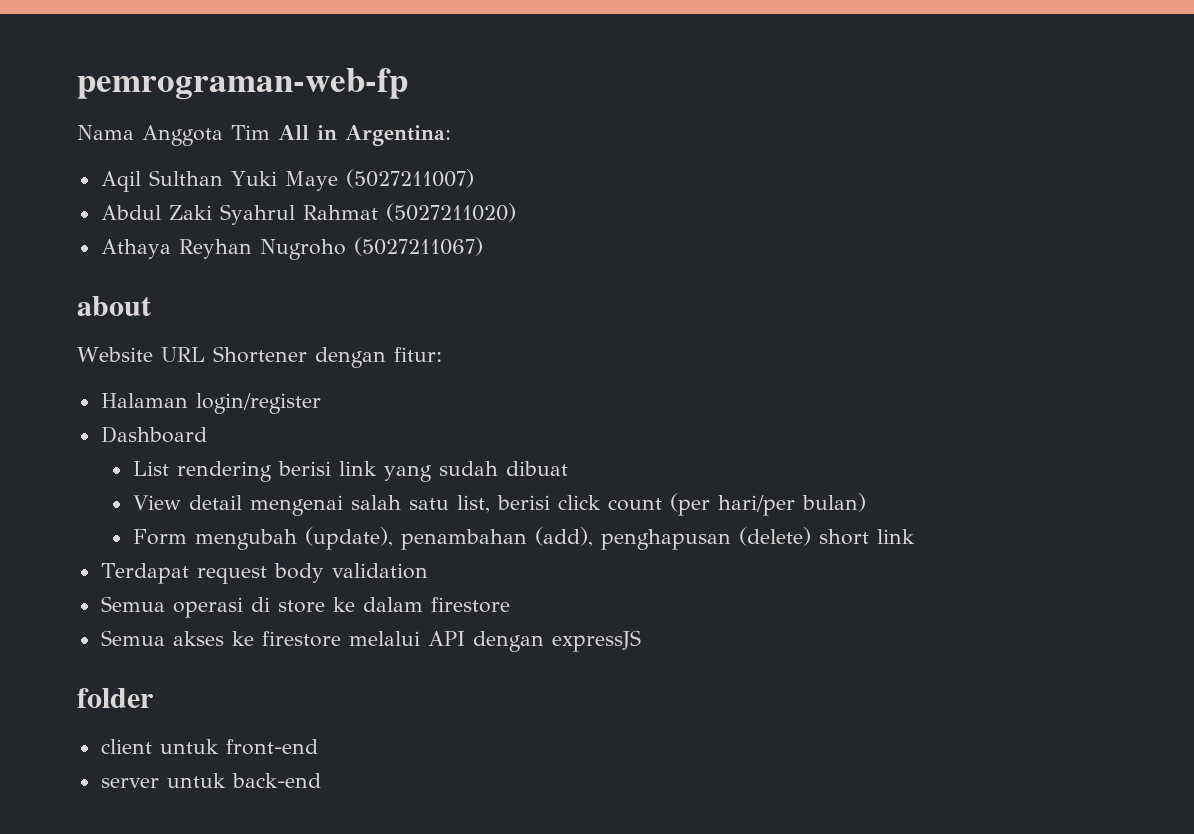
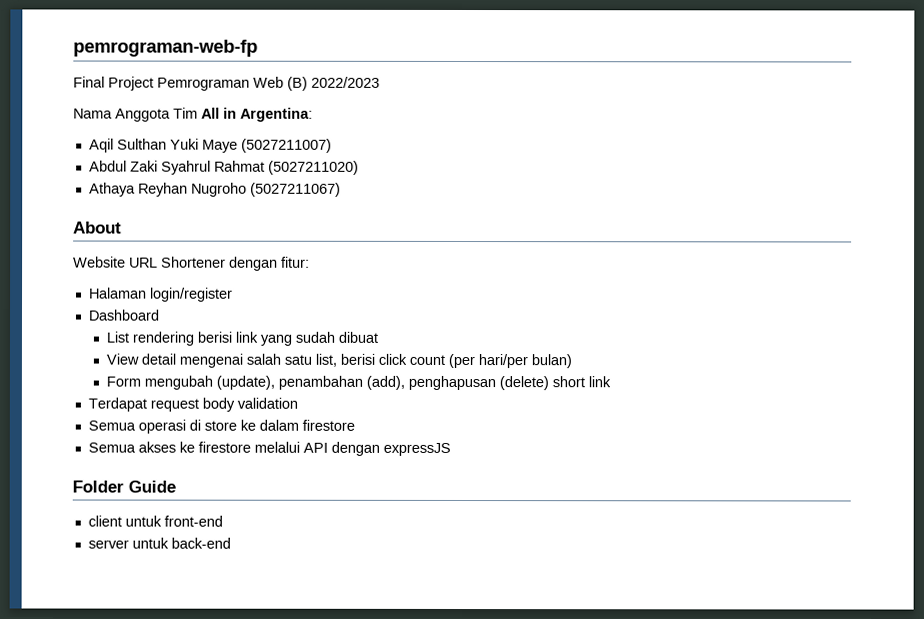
(408, 84) none -> [73,76,380,91] // Final Project Pemrograman Web (B) 2022/2023
[77,296,151,316] about -> [73,221,122,234] About
[77,688,154,708] folder -> [72,480,176,493] Folder Guide

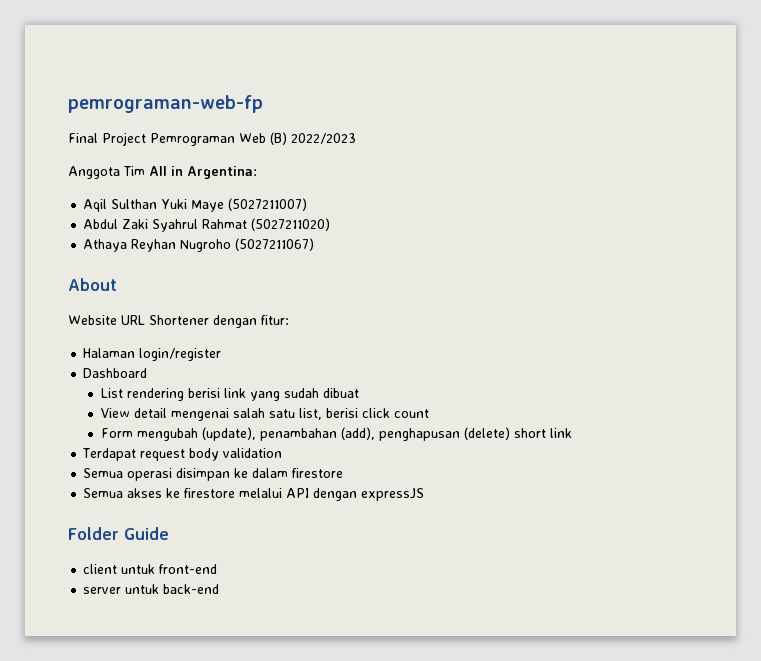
[73,108,113,119] Nama -> (356, 138) none
[448,353,573,369] (per hari/per bulan) -> (429, 413) none
[188,419,237,431] di store -> [176,468,231,481] disimpan

